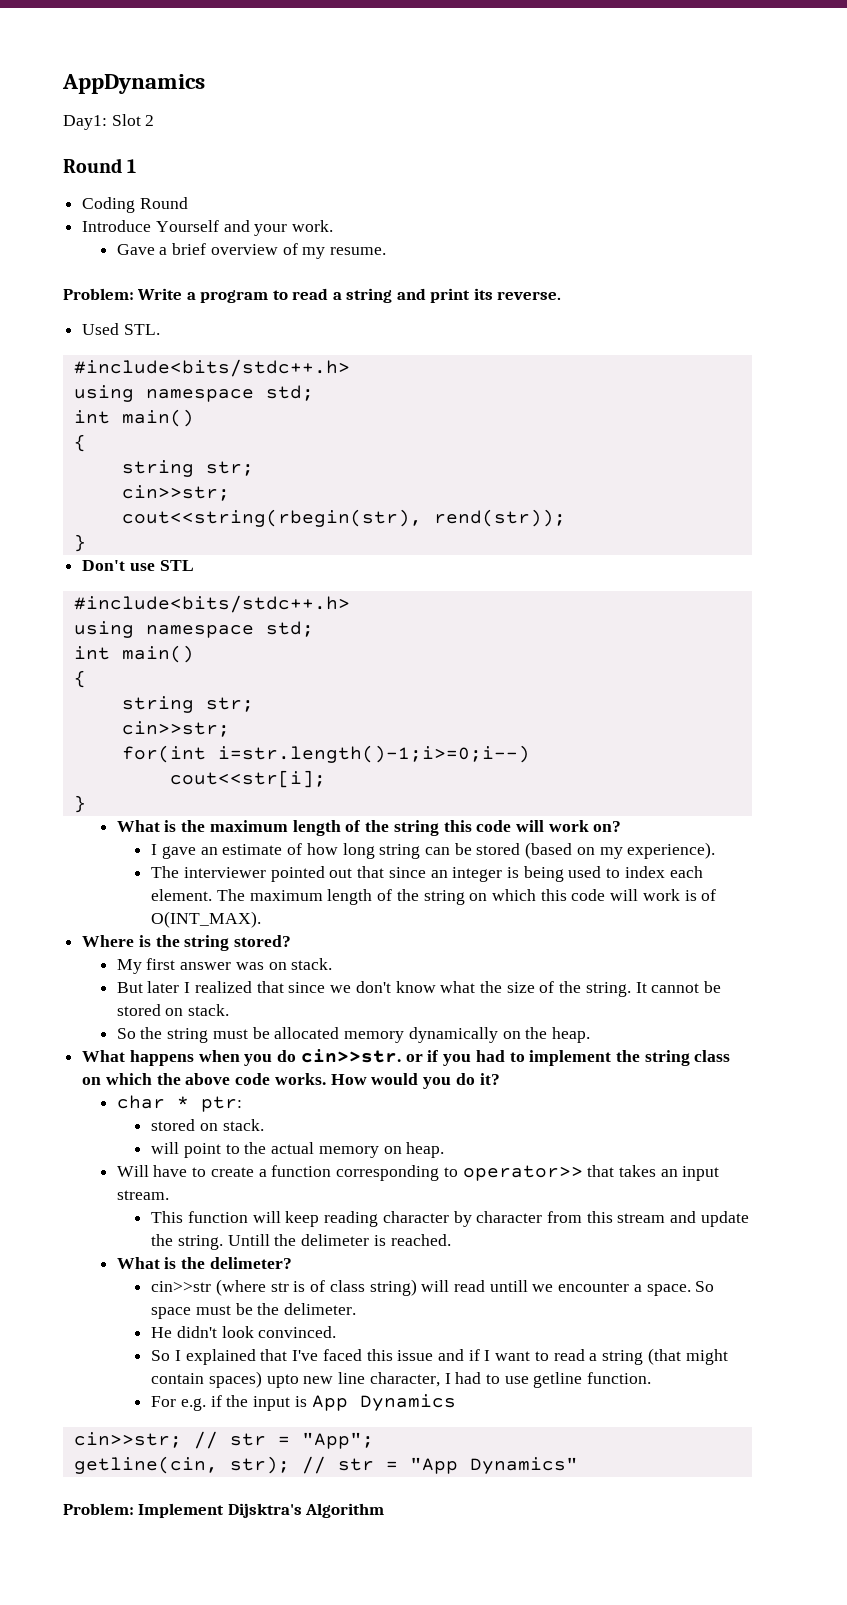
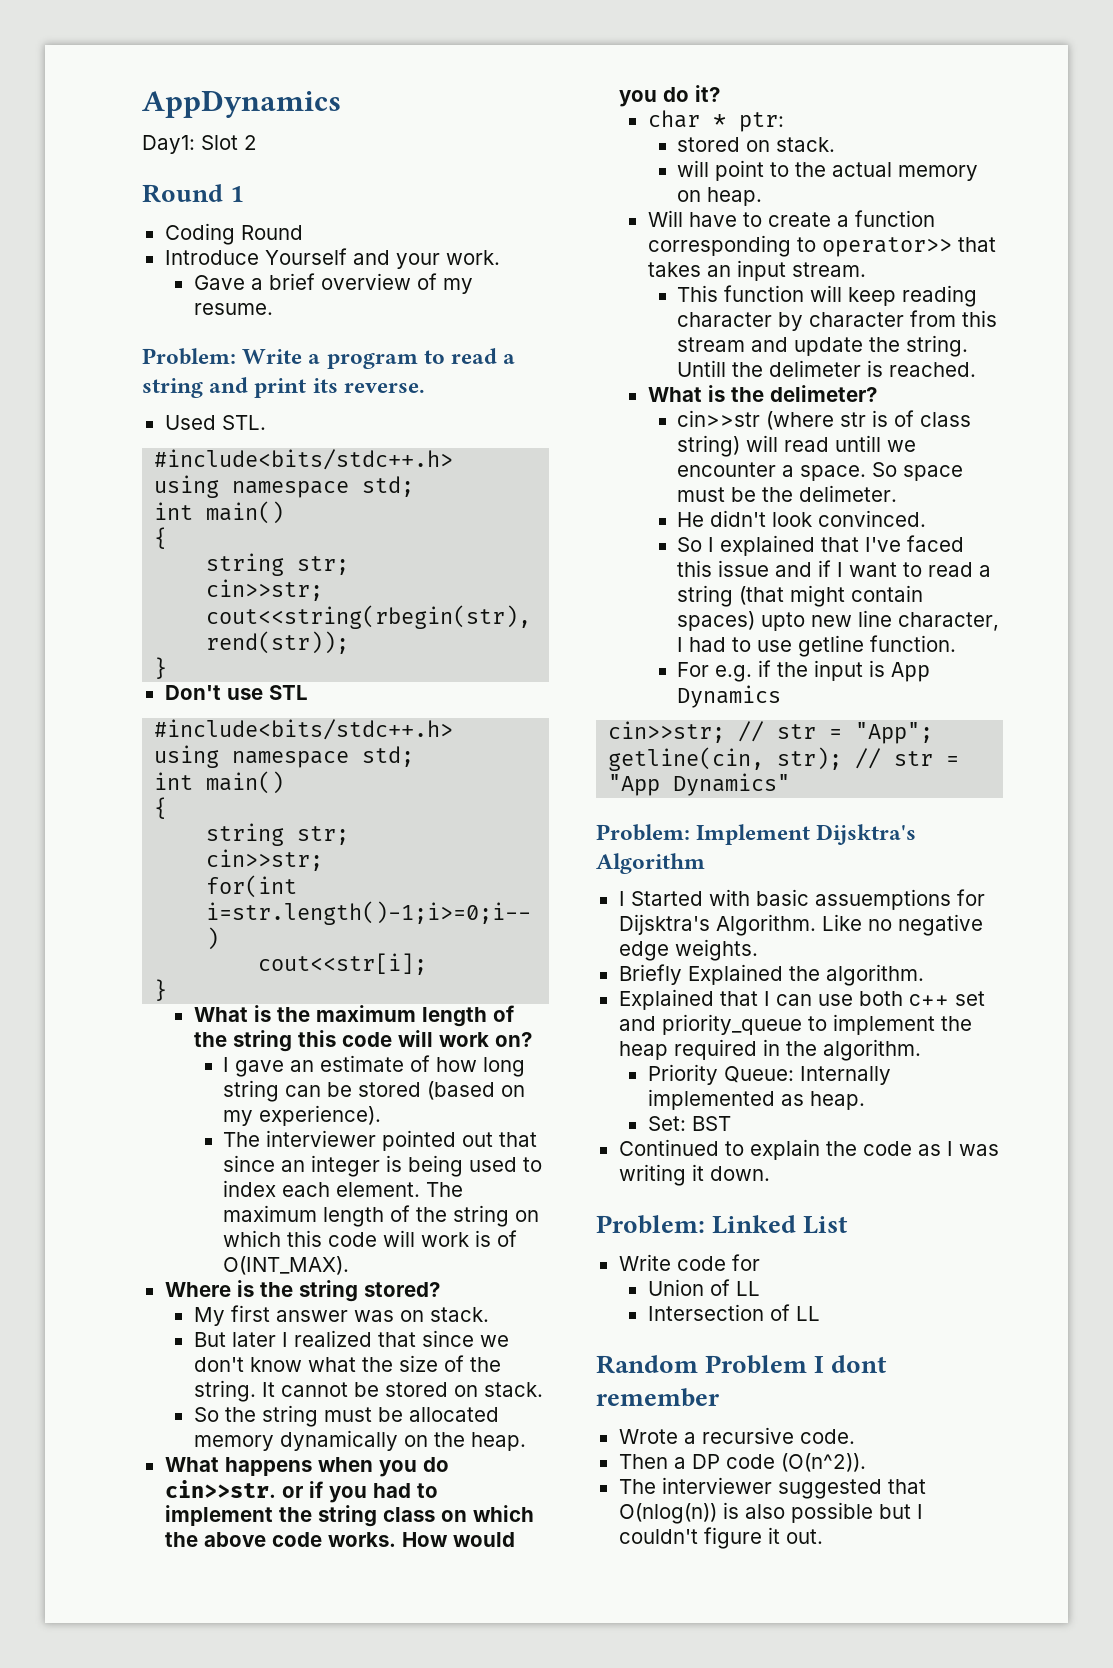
(385, 1510) none -> [618,889,985,910] [618,914,983,936] [618,939,758,961] [618,964,924,986] [618,989,985,1010] [618,1014,972,1035] [618,1039,921,1061] [647,1064,891,1085] [647,1089,865,1110] [647,1116,731,1131] [618,1139,999,1160] [618,1164,770,1186] [596,1215,849,1234] [618,1254,760,1271] [647,1279,760,1296] [647,1304,820,1321] [596,1355,888,1374] [596,1388,720,1407] [618,1427,855,1444] [618,1453,866,1472] [618,1477,926,1499] [618,1502,923,1524] [618,1527,823,1549] // I Started with basic assuemptions for Dijsktra's Algorithm. Like no negative edge weights. // Briefly Explained the algorithm. // Explained that I can use both c++ set and priority_queue to implement the heap required in the algorithm. // Priority Queue: Internally implemented as heap. // Set: BST // Continued to explain the code as I was writing it down. // Problem: Linked List // Write code for // Union of LL // Intersection of LL // Random Problem I dont remember // Wrote a recursive code. // Then a DP code (O(n^2)). // The interviewer suggested that O(nlog(n)) is also possible but I couldn't figure it out.

